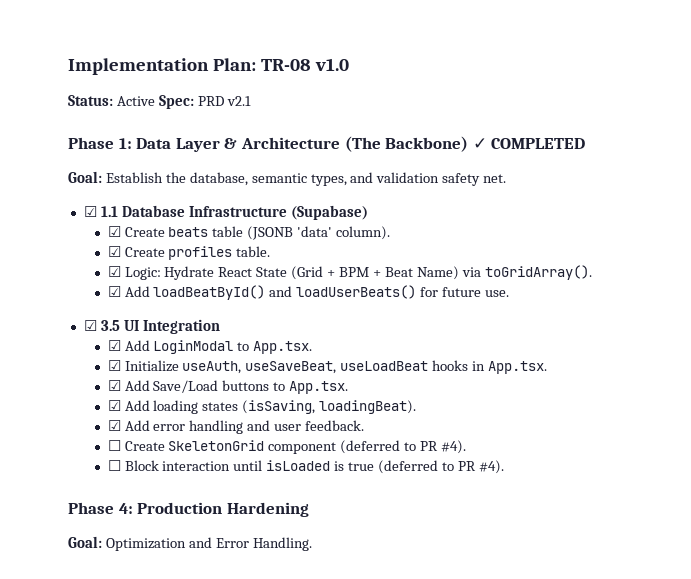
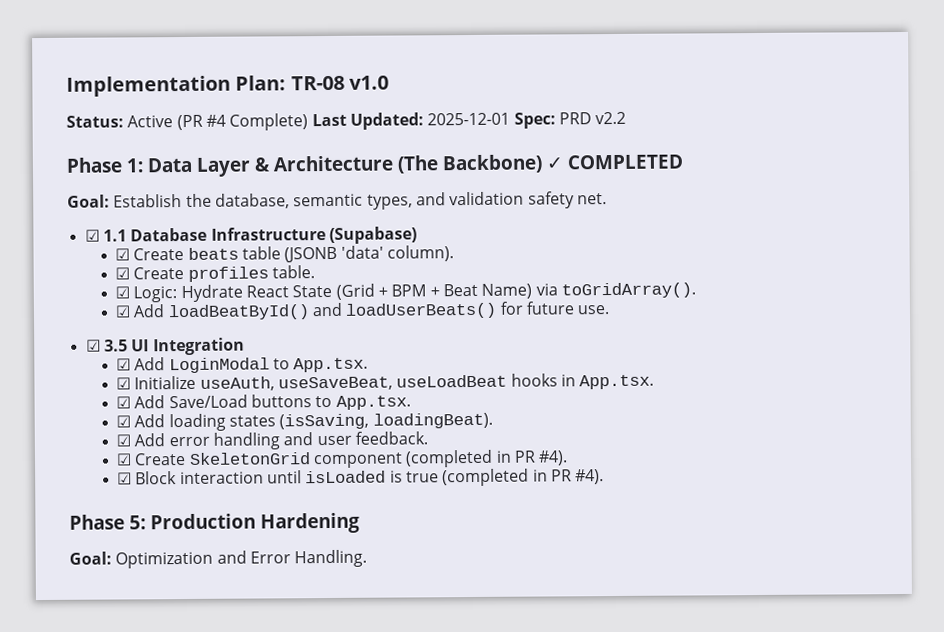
(155, 101) none -> [176,112,511,131] (PR #4 Complete) Last Updated: 2025-12-01
[226,96,251,106] v2.1 -> [595,111,627,125] v2.2
[107,440,121,451] ☐ -> [116,453,133,466] ☑
[340,440,467,454] [107,460,121,471] (deferred to PR #4). // ☐ -> [405,449,569,468] [117,472,133,485] (completed in PR #4). // ☑
[378,460,454,474] (deferred to -> [442,468,548,487] (completed in
[118,503,133,514] 4: -> [129,515,146,530] 5:

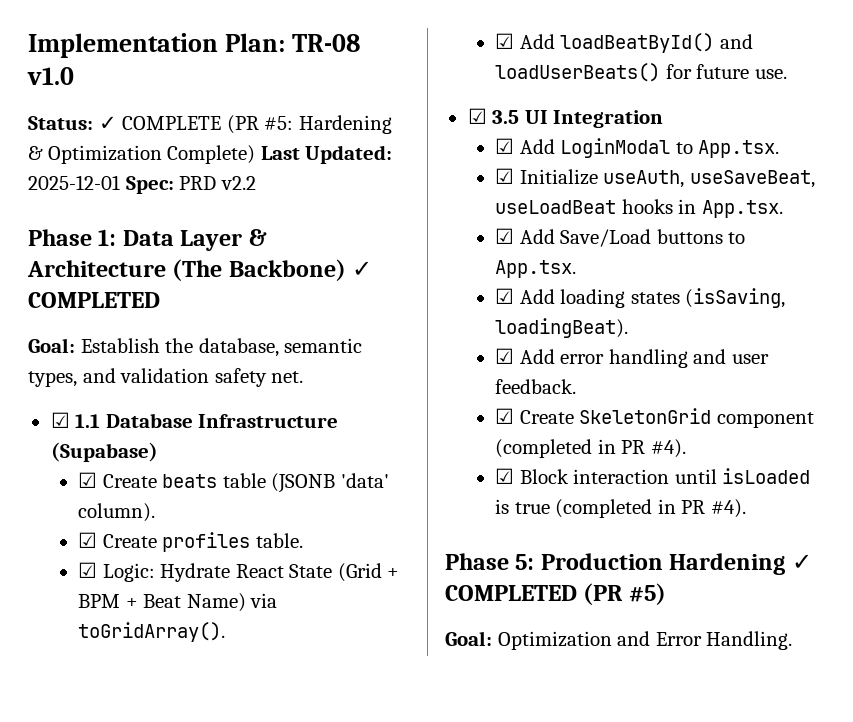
[127,114,226,131] Active (PR #4 -> [98,115,392,134] [28,145,162,164] ✓ COMPLETE (PR #5: Hardening & Optimization
(360, 523) none -> [791,554,812,570] [445,583,666,605] ✓ COMPLETED (PR #5)

